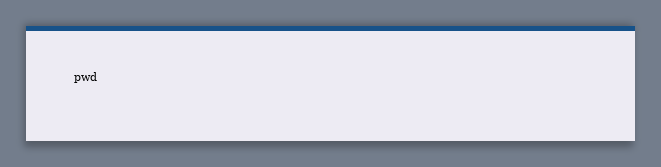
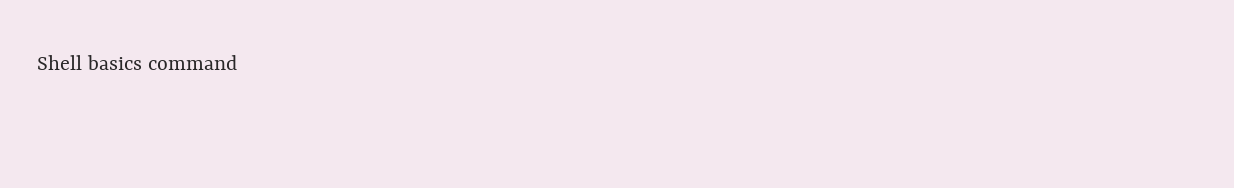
[74,72,97,83] pwd -> [37,55,238,70] Shell basics command

